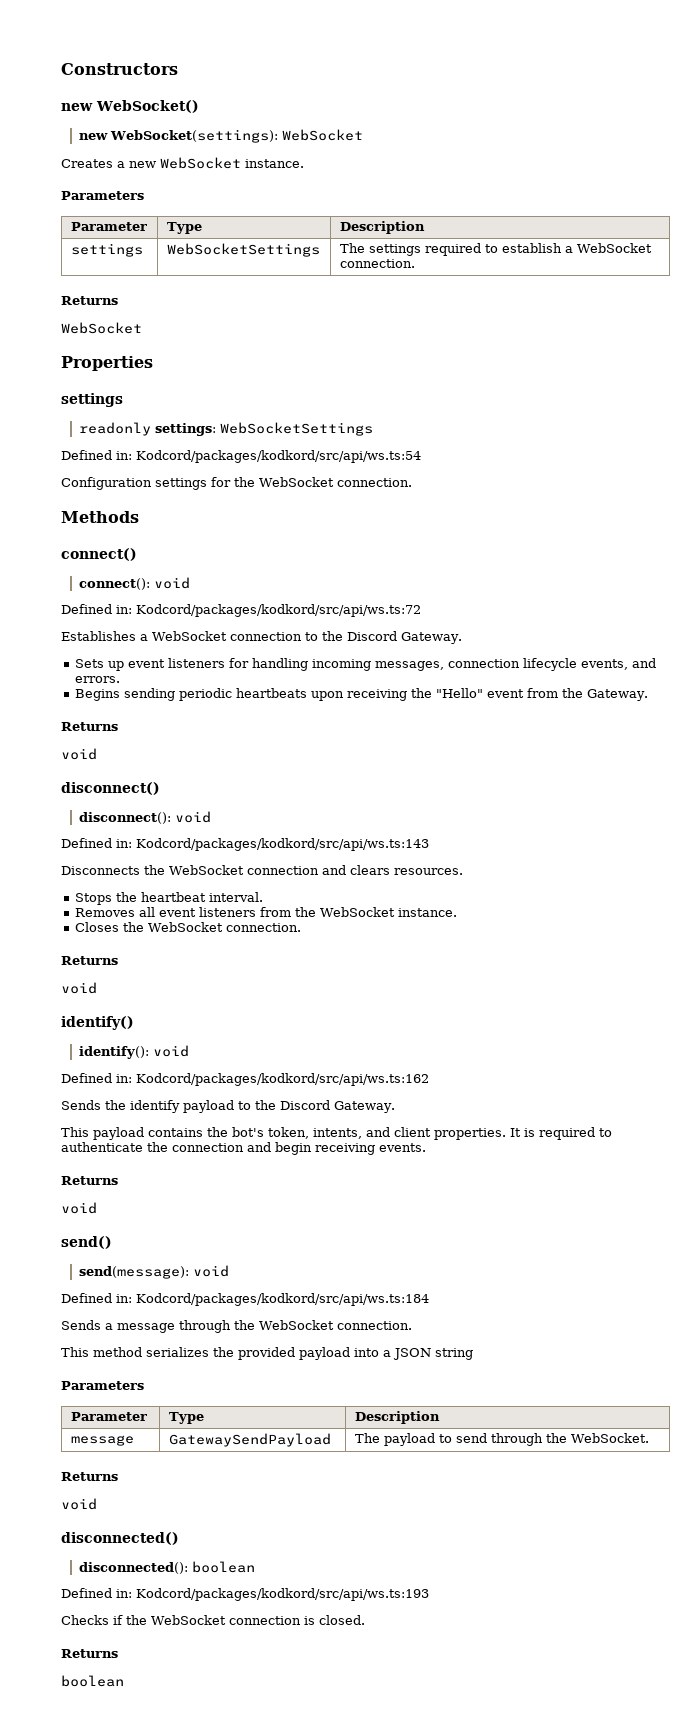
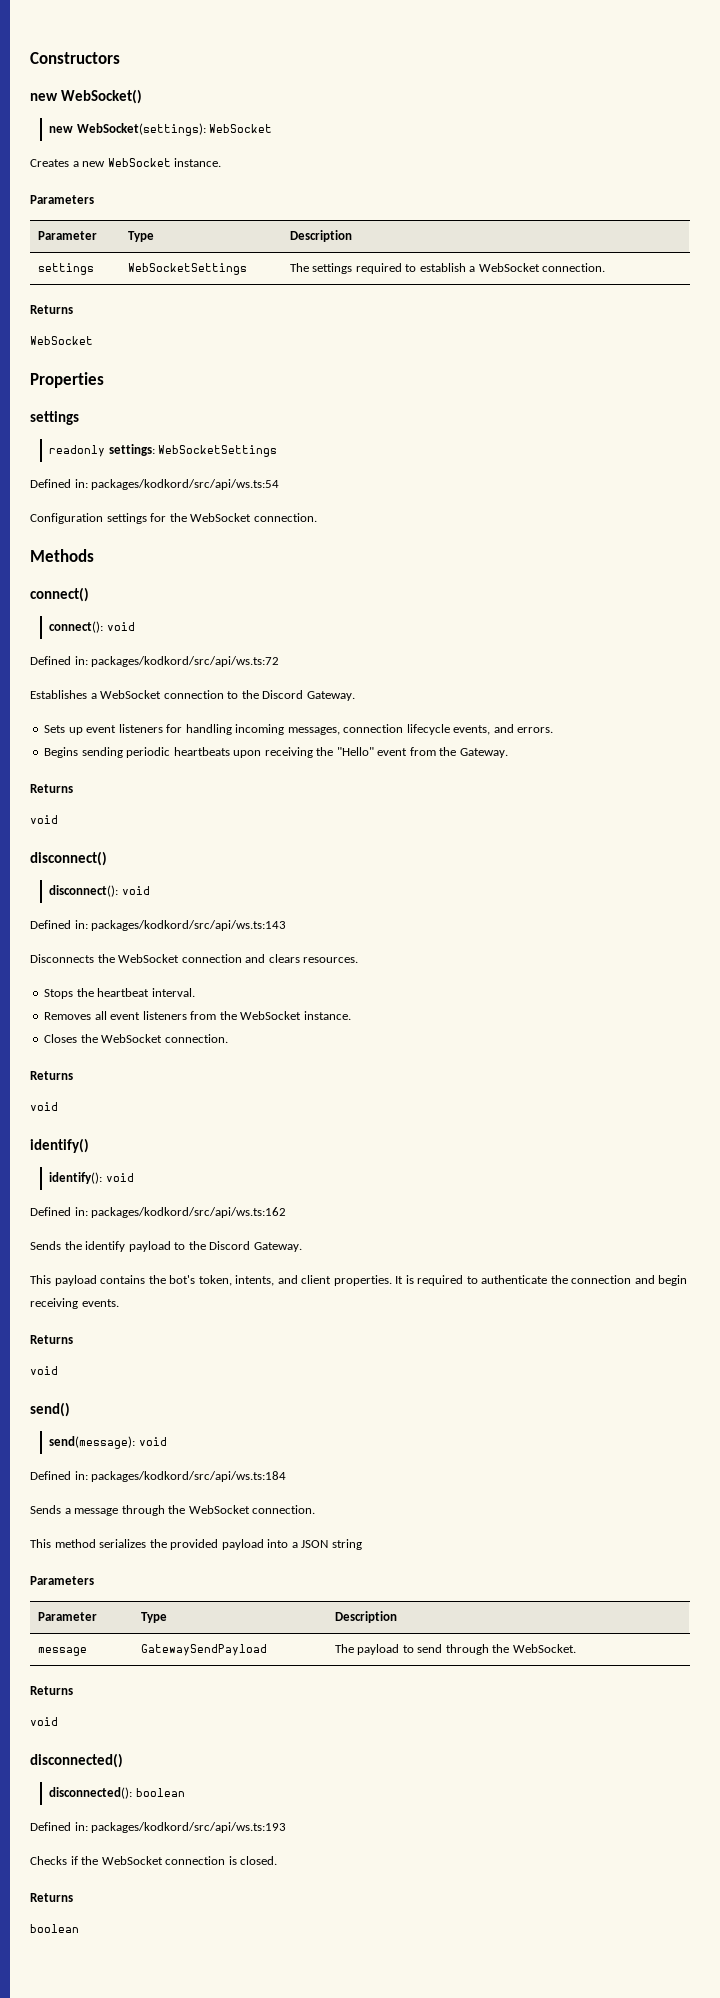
[136,450,421,463] Kodcord/packages/kodkord/src/api/ws.ts:54 -> [91,479,280,490] packages/kodkord/src/api/ws.ts:54
[136,604,421,617] Kodcord/packages/kodkord/src/api/ws.ts:72 -> [91,656,280,667] packages/kodkord/src/api/ws.ts:72
[136,838,429,851] Kodcord/packages/kodkord/src/api/ws.ts:143 -> [91,920,287,931] packages/kodkord/src/api/ws.ts:143
[136,1073,429,1086] Kodcord/packages/kodkord/src/api/ws.ts:162 -> [91,1207,287,1218] packages/kodkord/src/api/ws.ts:162
[136,1293,429,1306] Kodcord/packages/kodkord/src/api/ws.ts:184 -> [91,1471,287,1482] packages/kodkord/src/api/ws.ts:184
[136,1588,429,1601] Kodcord/packages/kodkord/src/api/ws.ts:193 -> [91,1822,287,1833] packages/kodkord/src/api/ws.ts:193

